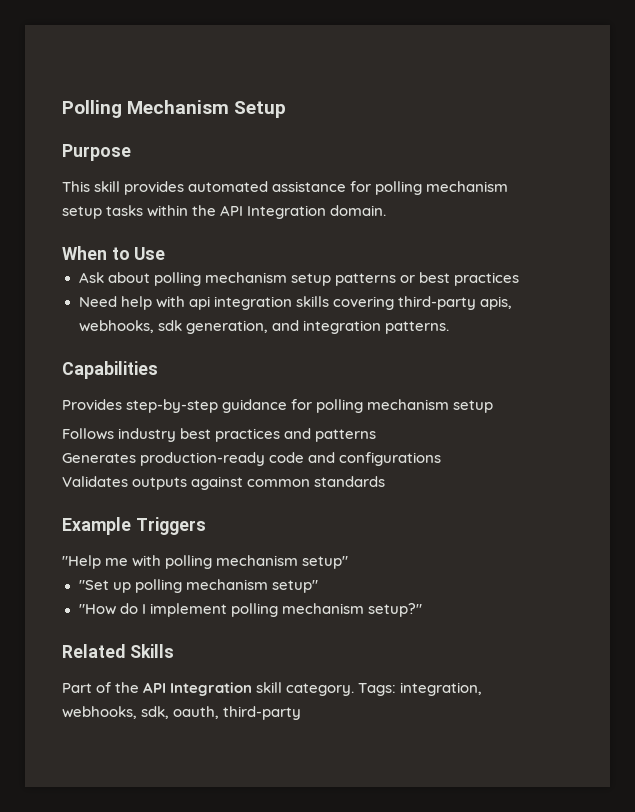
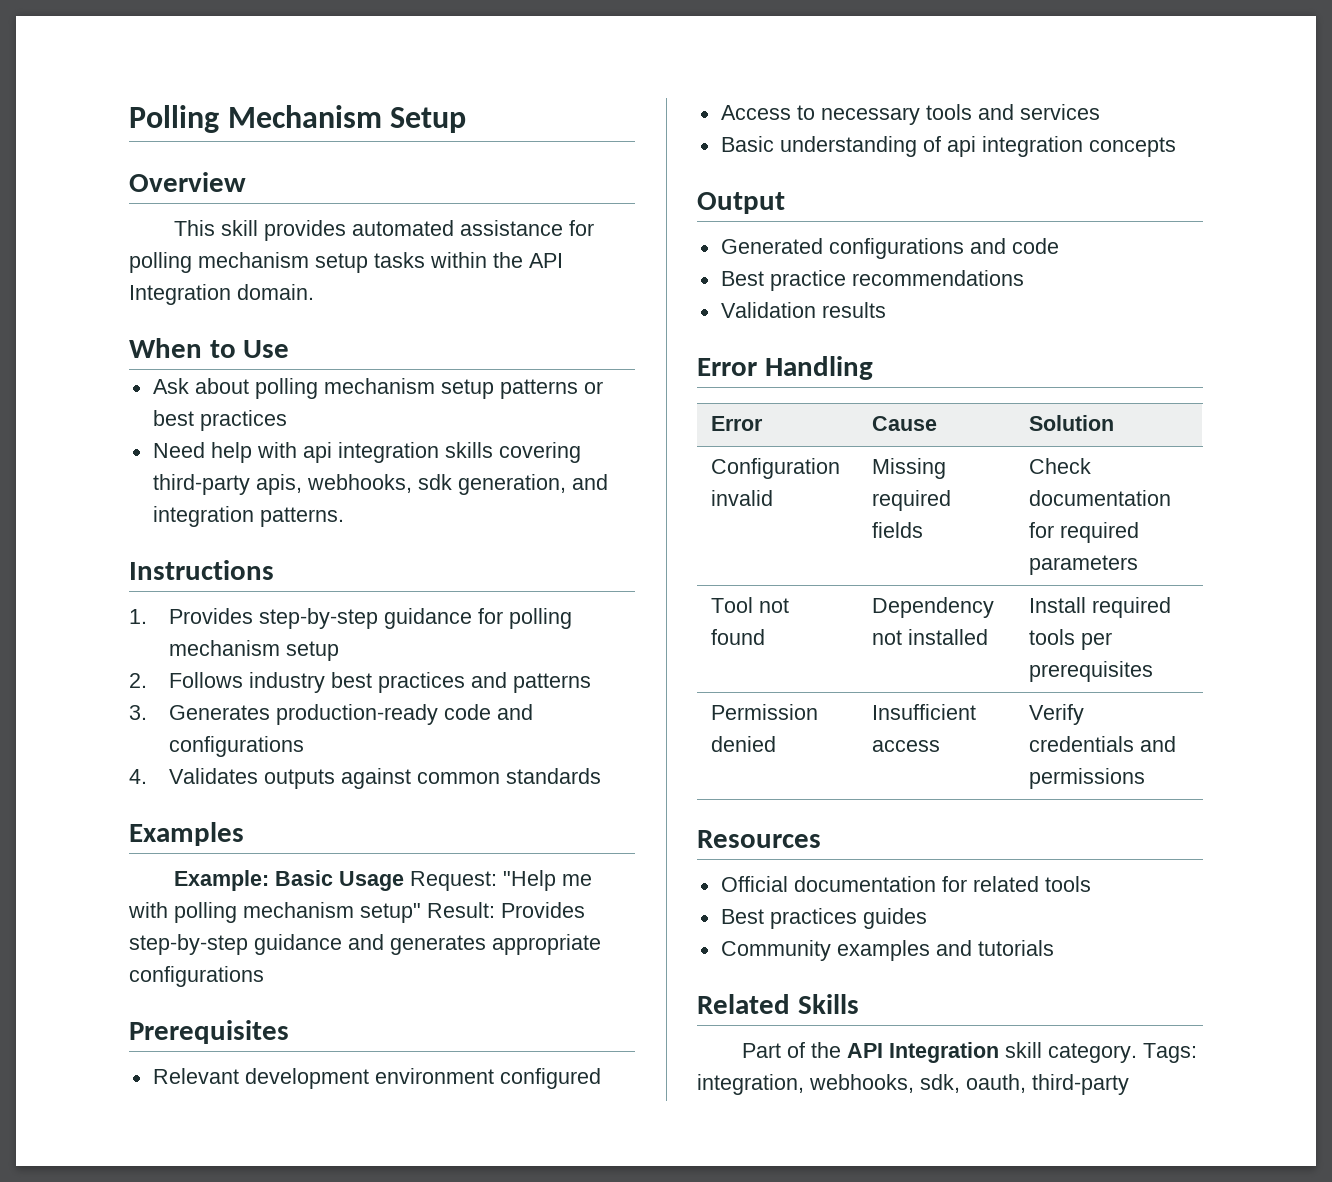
[62,144,131,161] Purpose -> [129,172,246,192] Overview
[62,361,158,379] Capabilities // -> [129,560,274,580] [129,609,147,624] Instructions // 1.
(494, 406) none -> [129,673,147,688] 2.
(377, 435) none -> [129,705,147,720] 3.
(442, 459) none -> [129,769,147,784] 4.
[62,517,206,535] Example Triggers // -> [129,822,244,846] [174,870,498,891] Examples // Example: Basic Usage Request:
[78,579,318,593] [78,603,422,617] // "Set up polling mechanism setup" // "How do I implement polling mechanism setup?" -> [427,902,585,918] [129,934,601,955] [129,966,264,987] [129,1020,289,1044] [152,1068,601,1089] [720,104,1100,125] [720,136,1176,157] [697,192,785,214] [720,238,1059,259] [720,270,1024,291] [720,302,886,318] [697,356,873,380] [710,416,763,431] [871,416,937,431] [1028,415,1114,431] [710,458,840,479] [710,490,773,506] [871,458,946,479] [871,490,951,511] [871,522,923,538] [1028,458,1091,474] [1028,490,1171,506] [1028,522,1139,543] [1028,555,1138,575] [710,597,789,613] [710,629,765,645] [871,597,994,618] [871,629,988,645] [1028,597,1171,618] [1028,629,1112,650] [1028,661,1153,682] [710,704,818,720] [710,736,776,752] [871,704,976,720] [871,740,940,752] [1028,704,1084,725] [1028,736,1176,752] [1028,768,1145,789] [697,830,821,848] [720,876,1091,892] [720,908,927,929] [720,940,1054,961] Result: Provides step-by-step guidance and generates appropriate configurations // Prerequisites // Relevant development environment configured // Access to necessary tools and services // Basic understanding of api integration concepts // Output // Generated configurations and code // Best practice recommendations // Validation results // Error Handling // Error | Cause | Solution // Configuration invalid | Missing required fields | Check documentation for required parameters // Tool not found | Dependency not installed | Install required tools per prerequisites // Permission denied | Insufficient access | Verify credentials and permissions // Resources // Official documentation for related tools // Best practices guides // Community examples and tutorials

